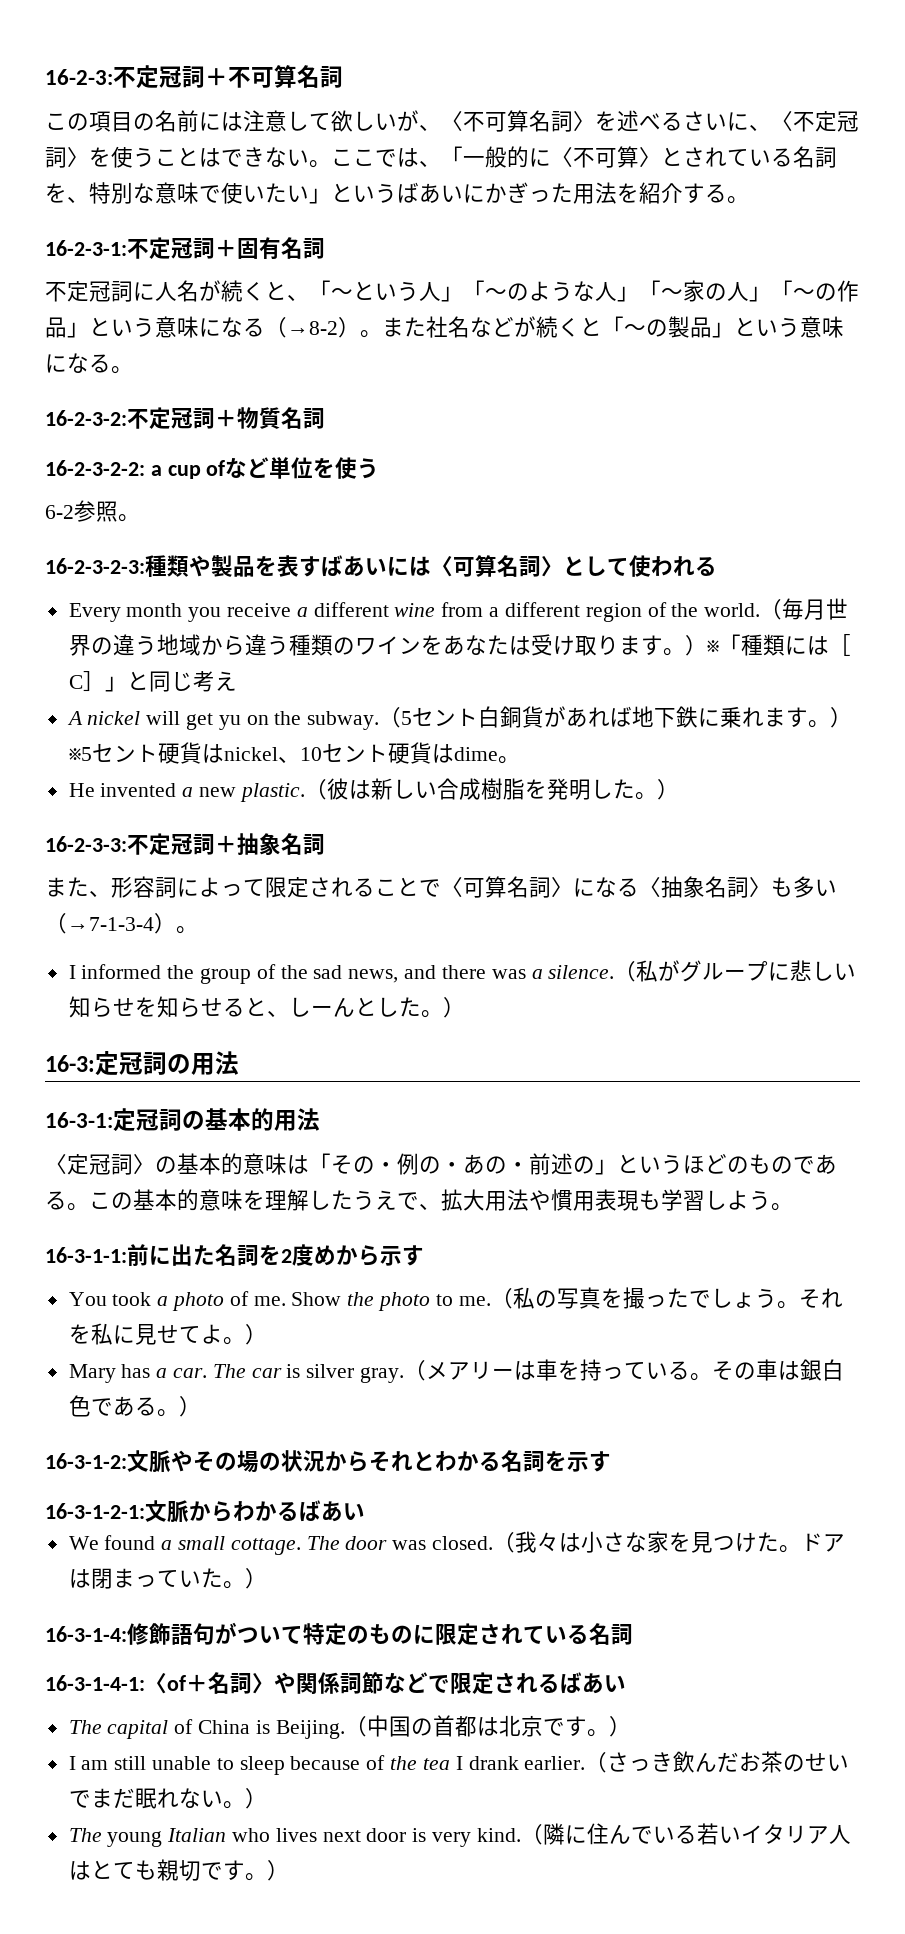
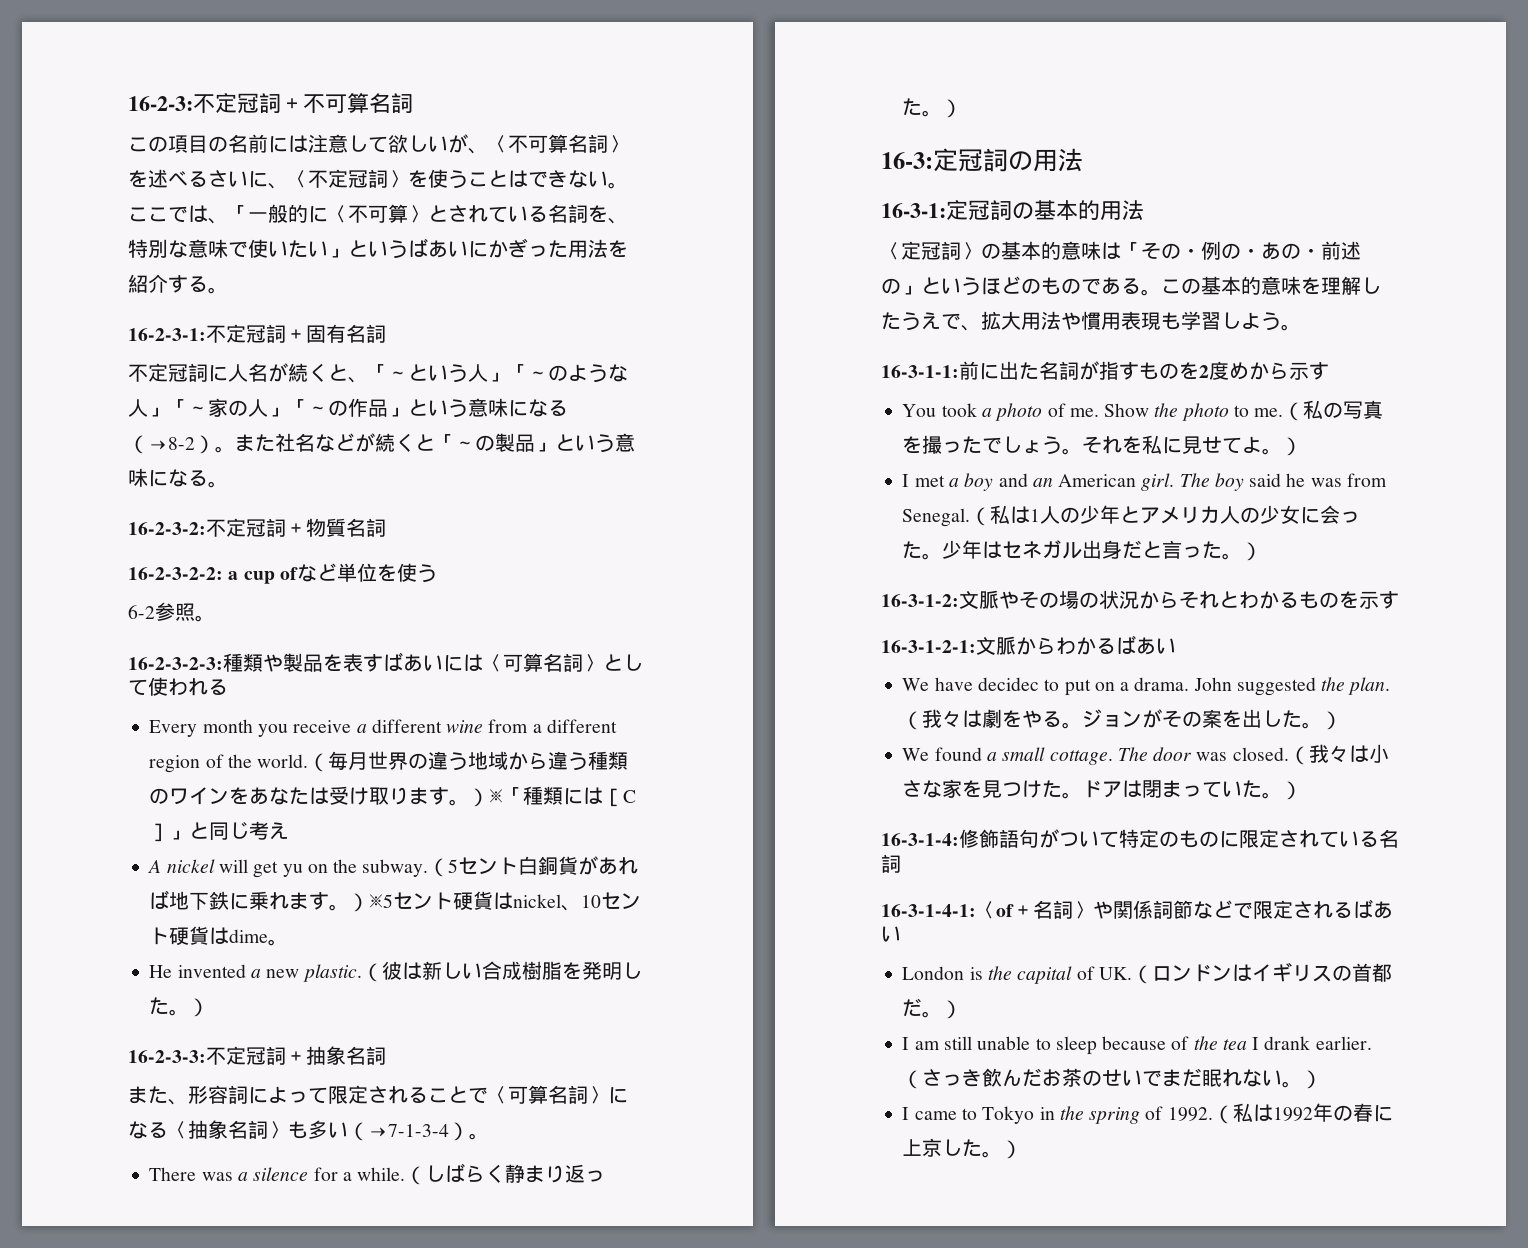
[68,960,857,984] [68,996,399,1018] I informed the group of the sad news, and there was a silence.（私がグループに悲しい知らせを知らせると、しーんとし -> [149,1163,606,1185] There was a silence for a while.（しばらく静まり返っ
(259, 1255) none -> [1079,361,1179,380] が指すもの
[68,1359,845,1383] [68,1395,157,1417] Mary has a car. The car is silver gray.（メアリーは車を持っている。その車は銀白色である -> [902,473,1387,491] [902,505,1361,527] [902,540,1223,560] I met a boy and an American girl. The boy said he was from Senegal.（私は1人の少年とアメリカ人の少女に会った。少年はセネガル出身だと言った
[501,1450,545,1472] 名詞 -> [1299,591,1339,609] もの
(365, 1511) none -> [902,677,1391,696] [902,709,1343,730] // We have decidec to put on a drama. John suggested the plan.（我々は劇をやる。ジョンがその案を出した。）
[68,1715,587,1739] The capital of China is Beijing.（中国の首都は北京です -> [902,962,1392,984] [902,998,923,1017] London is the capital of UK.（ロンドンはイギリスの首都だ
[68,1823,851,1847] [68,1859,245,1881] The young Italian who lives next door is very kind.（隣に住んでいる若いイタリア人はとても親切です -> [902,1103,1393,1124] [902,1138,983,1157] I came to Tokyo in the spring of 1992.（私は1992年の春に上京した

